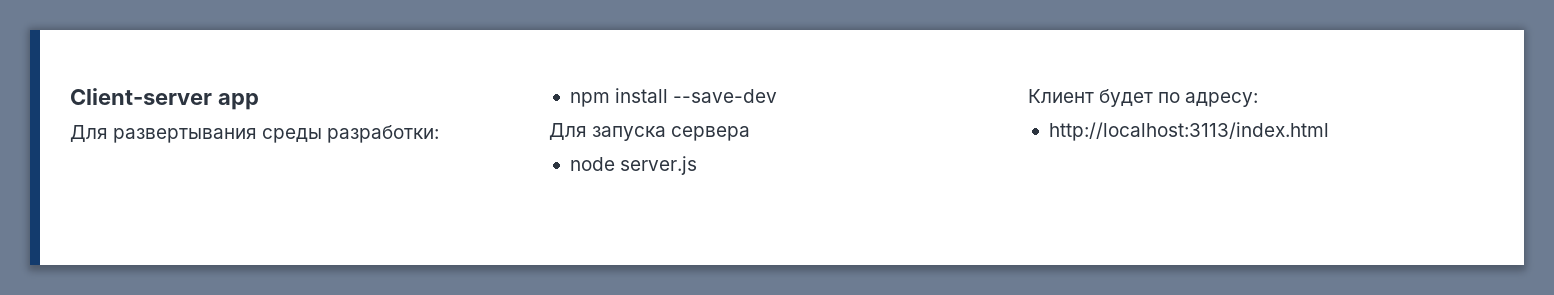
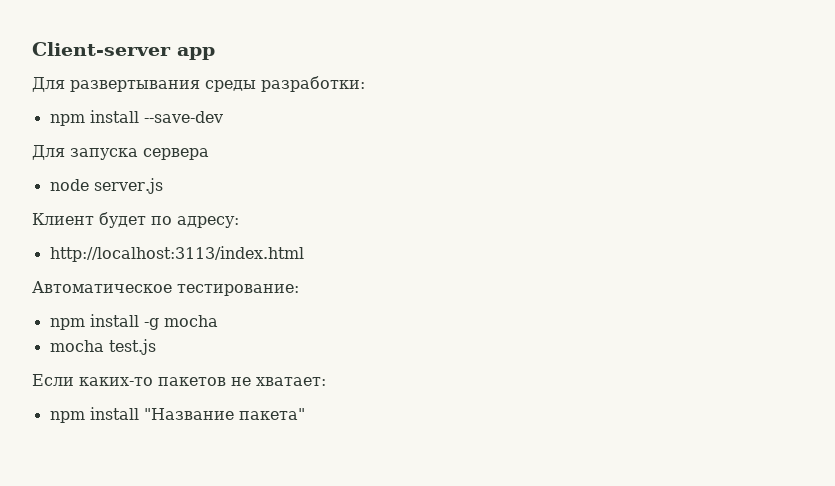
(1329, 131) none -> [32,281,299,296] [49,314,218,330] [49,339,156,355] [32,374,326,386] [49,407,305,423] // Автоматическое тестирование: // npm install -g mocha // mocha test.js // Если каких-то пакетов не хватает: // npm install "Название пакета"

